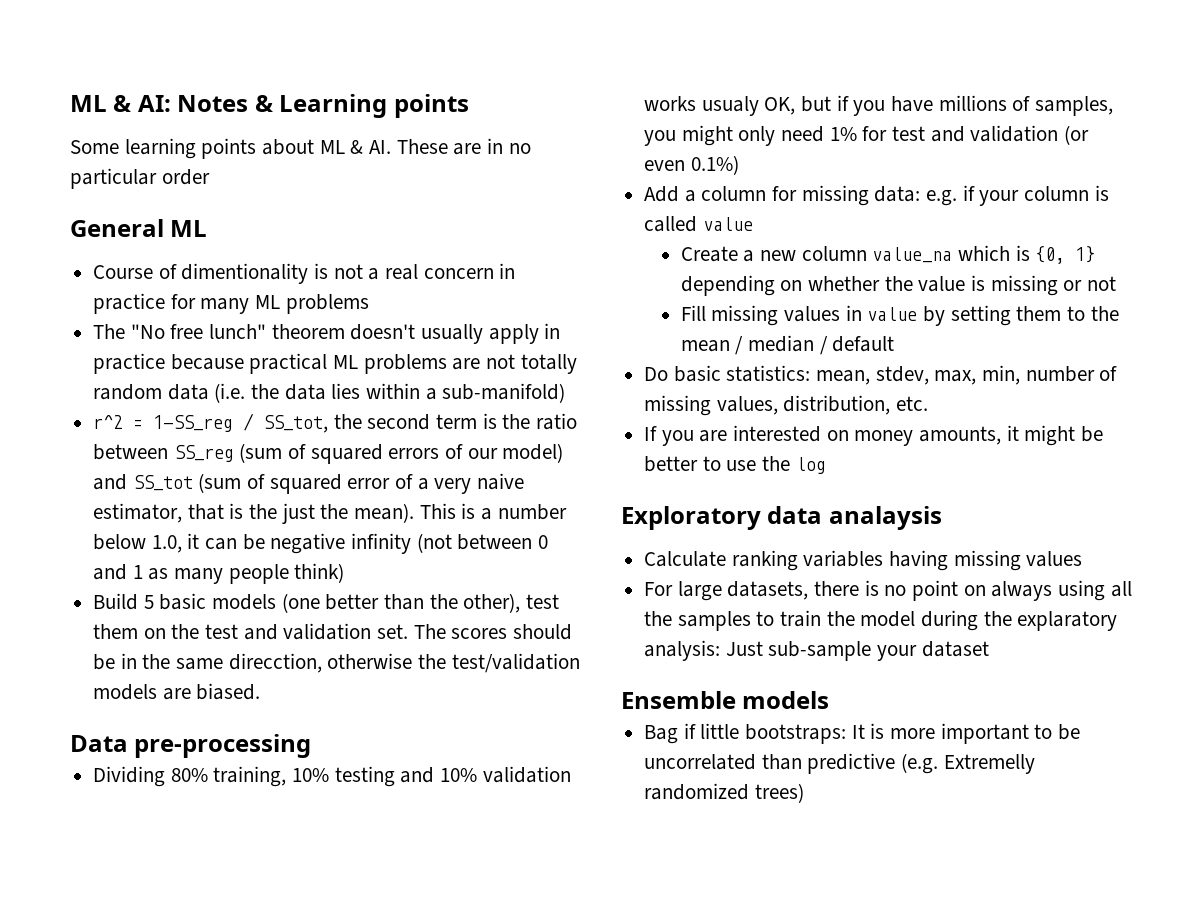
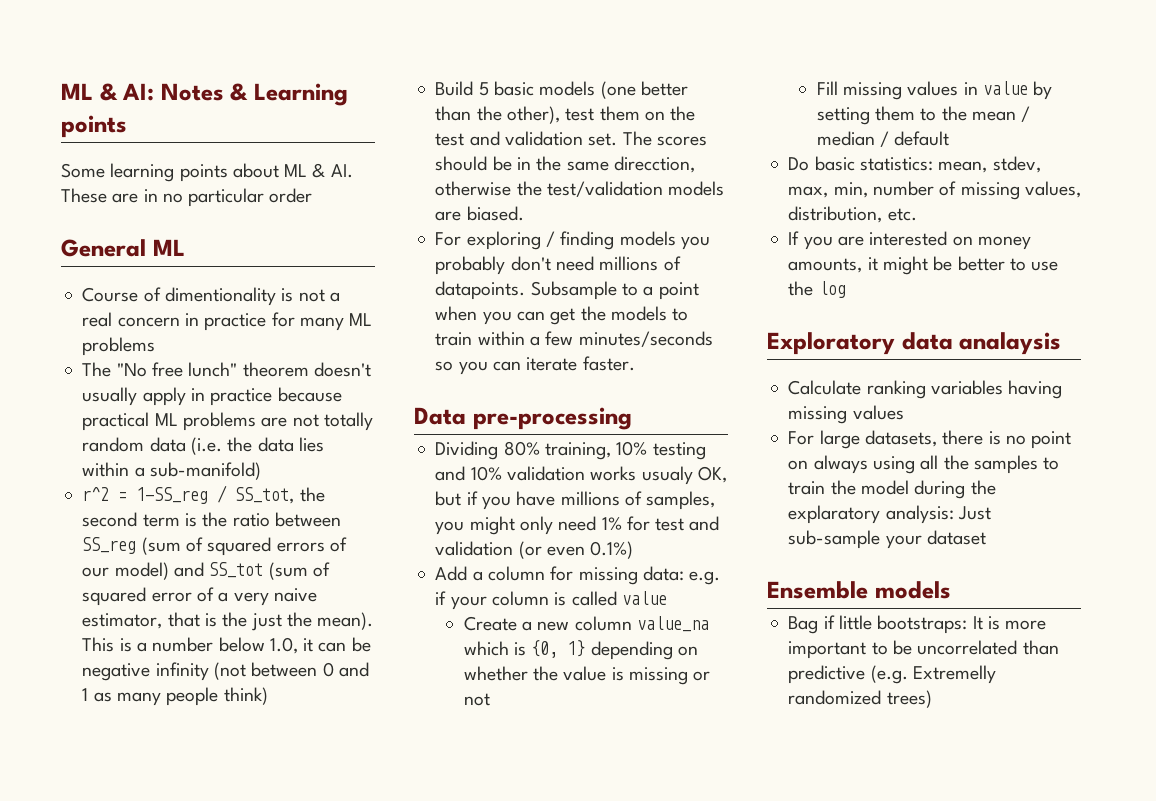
(261, 691) none -> [435,231,710,250] [435,256,681,275] [435,281,699,300] [435,306,689,325] [435,331,713,347] [435,356,635,375] // For exploring / finding models you probably don't need millions of datapoints. Subsample to a point when you can get the models to train within a few minutes/seconds so you can iterate faster.

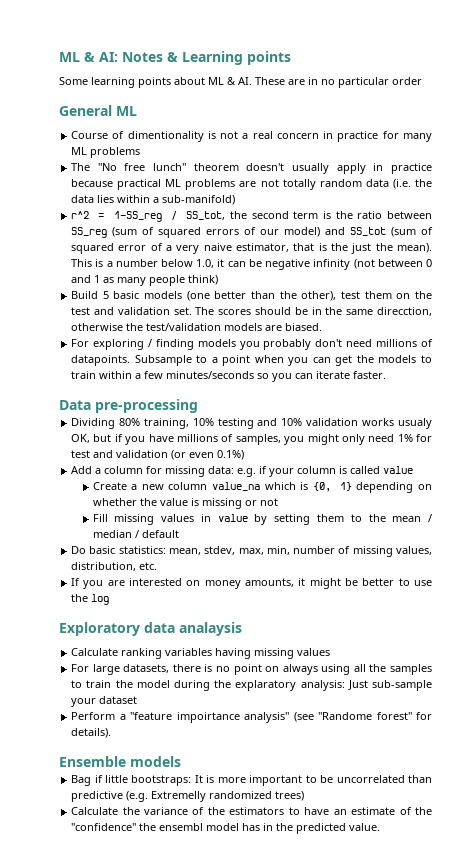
(986, 537) none -> [71,712,433,723] [71,728,112,738] // Perform a "feature impoirtance analysis" (see "Randome forest" for details).
(932, 699) none -> [71,807,432,815] [71,823,381,834] // Calculate the variance of the estimators to have an estimate of the "confidence" the ensembl model has in the predicted value.

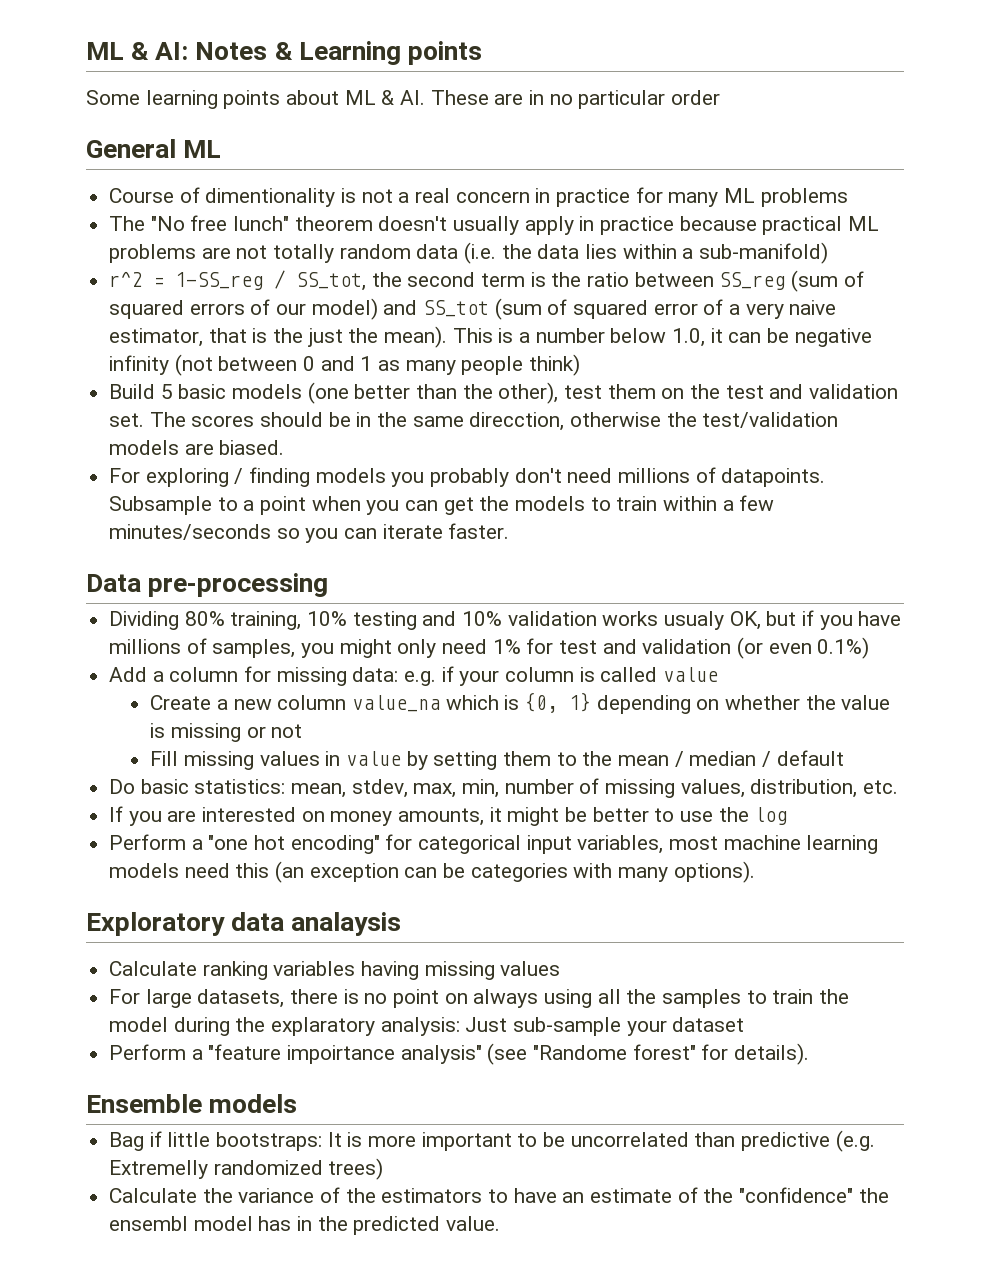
(110, 599) none -> [109,834,879,854] [109,861,755,883] // Perform a "one hot encoding" for categorical input variables, most machine learning models need this (an exception can be categories with many options).

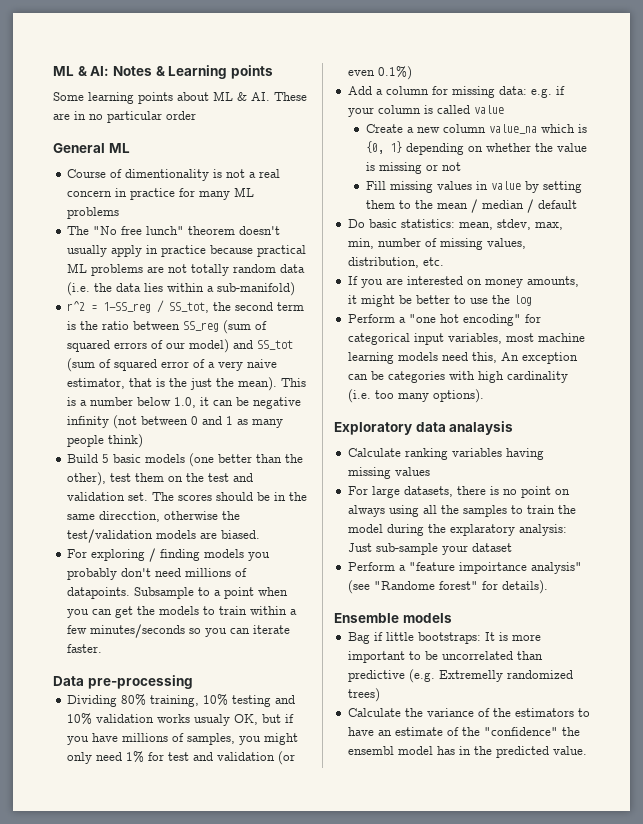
[235,861,305,883] this (an -> [471,352,519,363] this, An
(613, 870) none -> [477,371,568,383] [347,389,394,403] high cardinality (i.e. too

